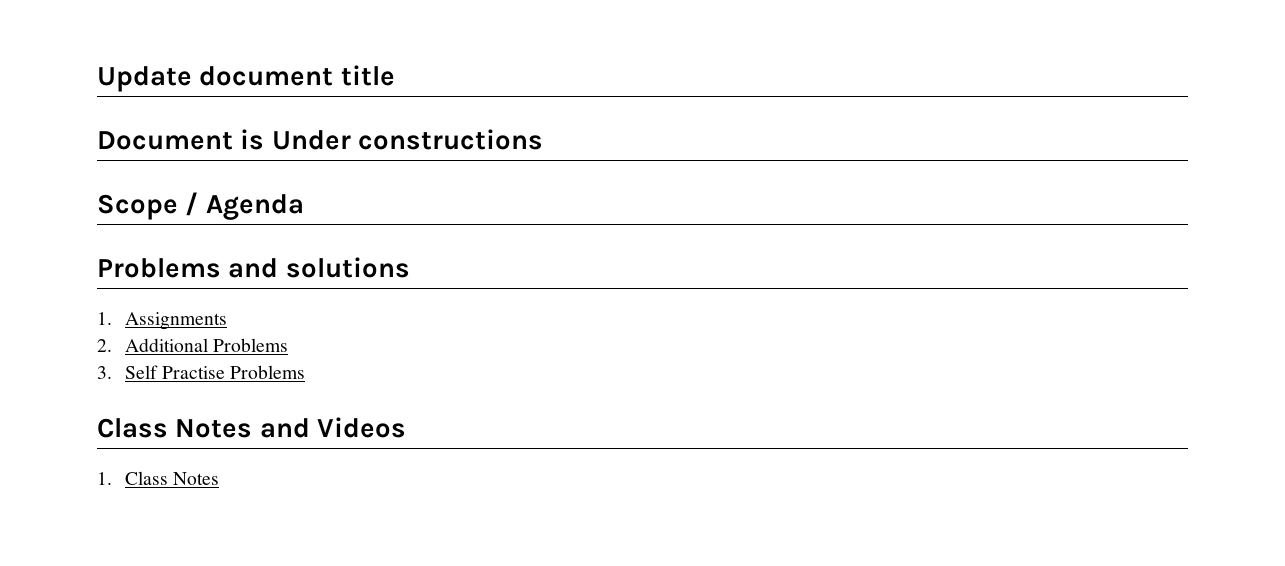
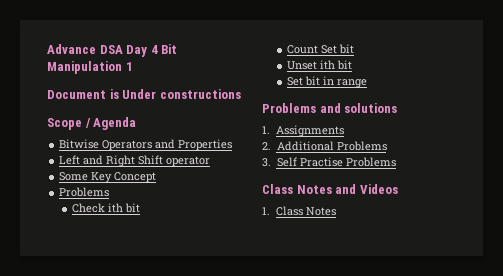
[97,65,395,92] Update document title -> [47,44,178,57] [47,61,133,74] Advance DSA Day 4 Bit Manipulation 1
(304, 207) none -> [59,139,233,151] [59,155,211,167] [59,172,157,183] [59,187,110,197] [71,203,140,213] [286,44,354,54] [286,60,352,70] [286,76,367,88] // Bitwise Operators and Properties // Left and Right Shift operator // Some Key Concept // Problems // Check ith bit // Count Set bit // Unset ith bit // Set bit in range

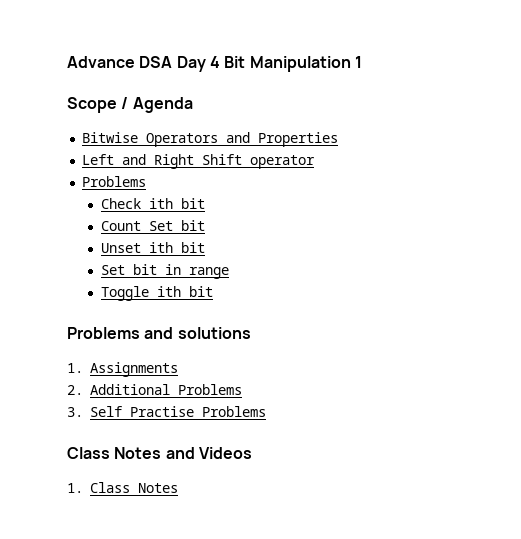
[47,89,241,99] // Document is Under constructions -> (362, 62) none
[59,172,157,183] // Some Key Concept -> (316, 162) none
(367, 83) none -> [100,286,213,301] // Toggle ith bit

